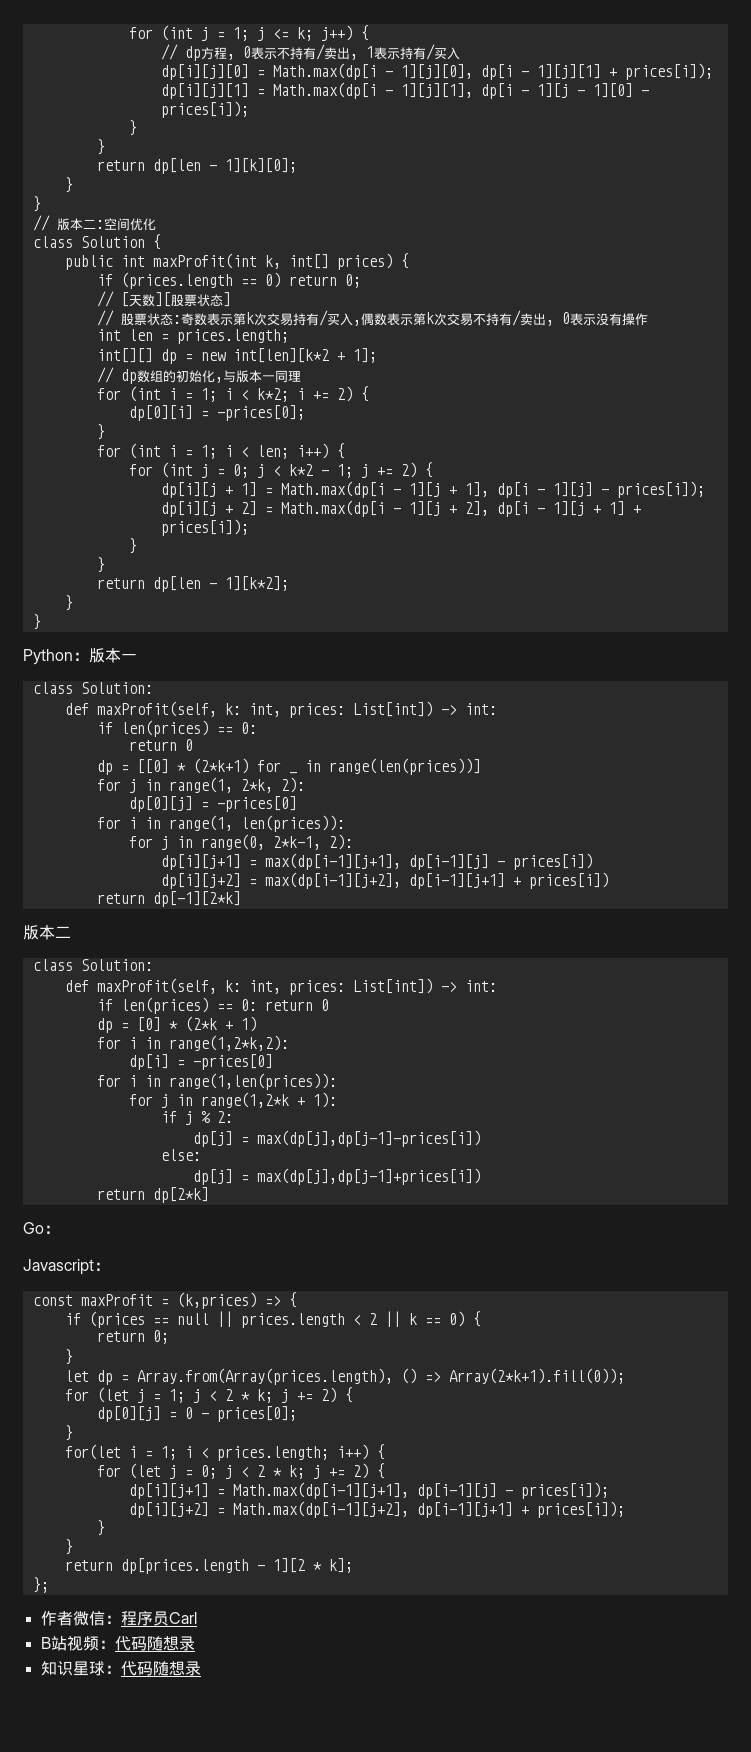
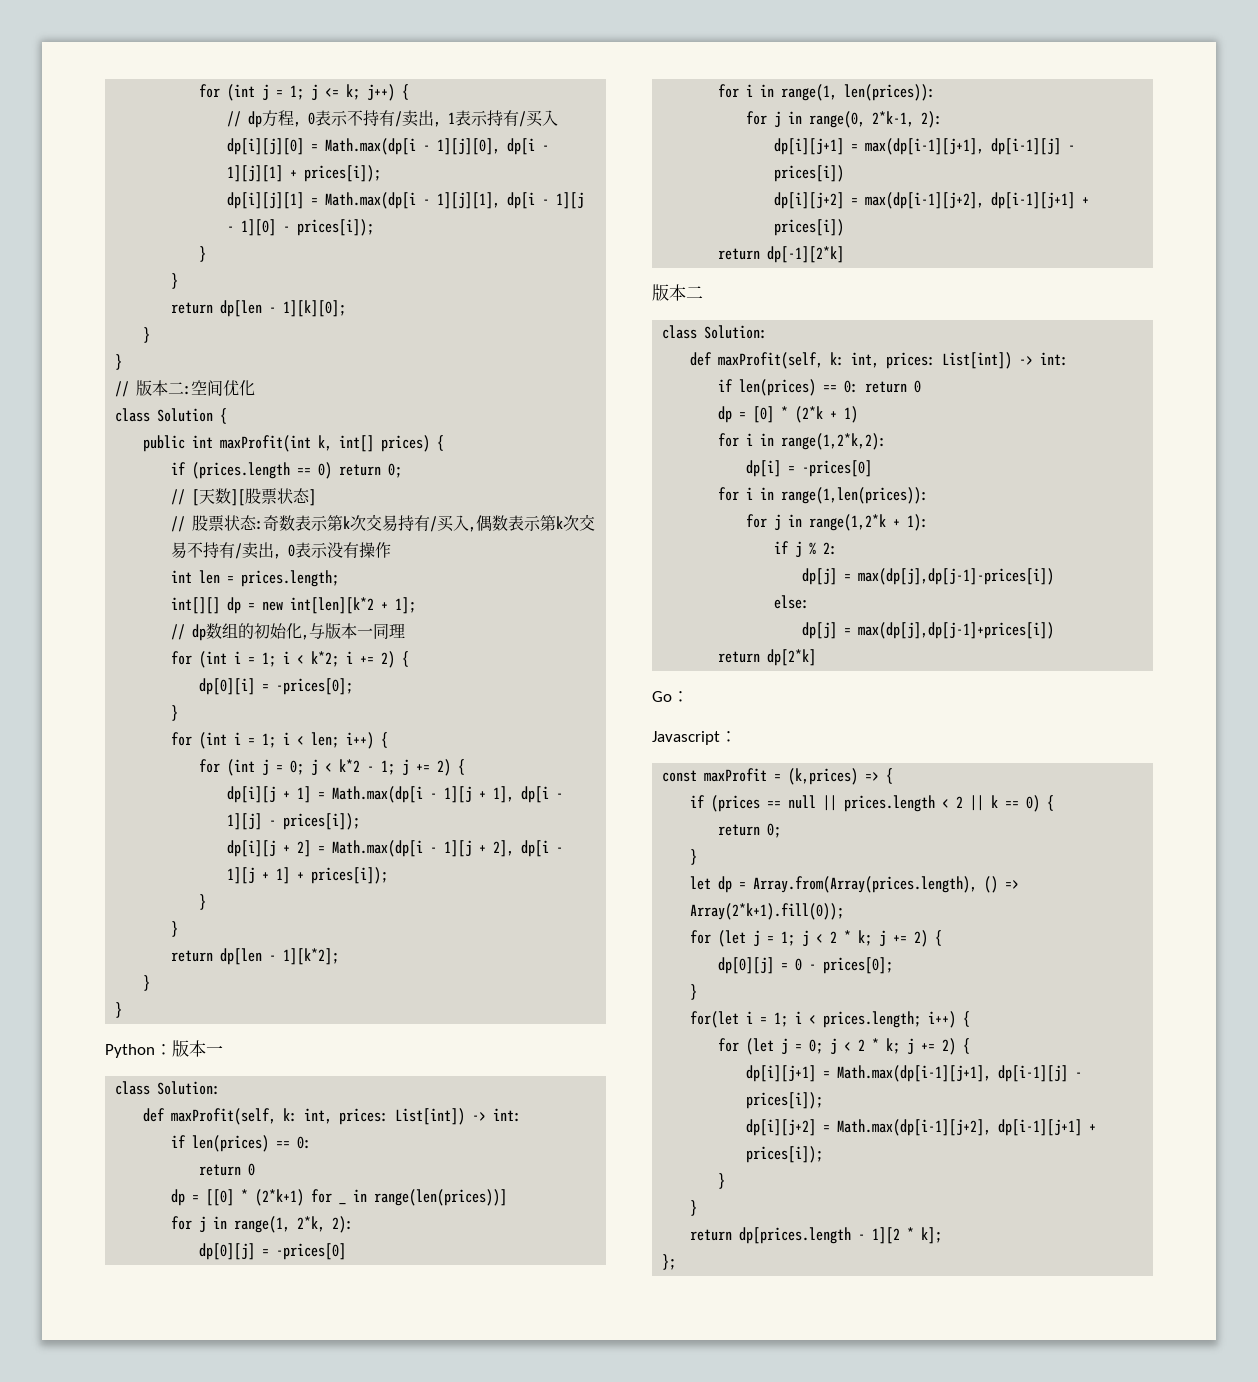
[40,1611,197,1626] [40,1635,195,1651] [40,1661,201,1676] // 作者微信：程序员Carl // B站视频：代码随想录 // 知识星球：代码随想录 -> (677, 1262) none

